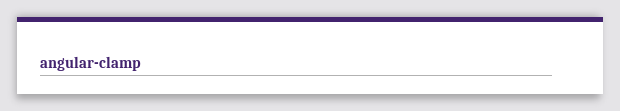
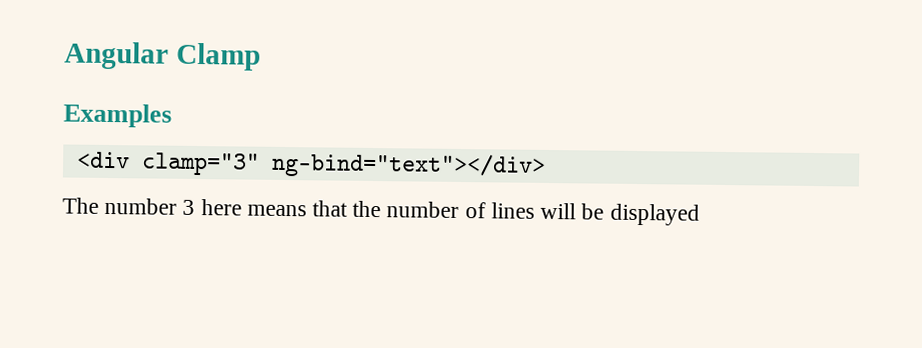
[40,56,141,71] angular-clamp -> [64,41,261,71] [63,103,172,128] [76,151,546,179] [62,197,700,226] Angular Clamp // Examples // <div clamp="3" ng-bind="text"></div> // The number 3 here means that the number of lines will be displayed

